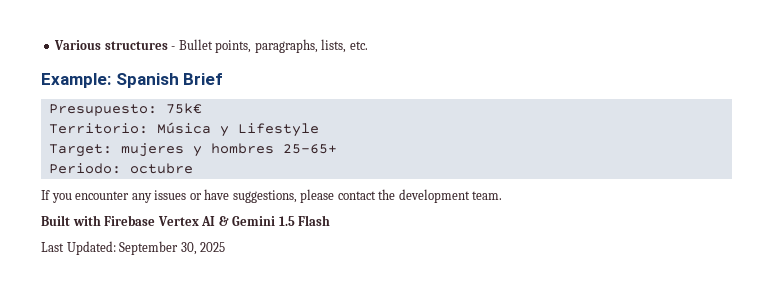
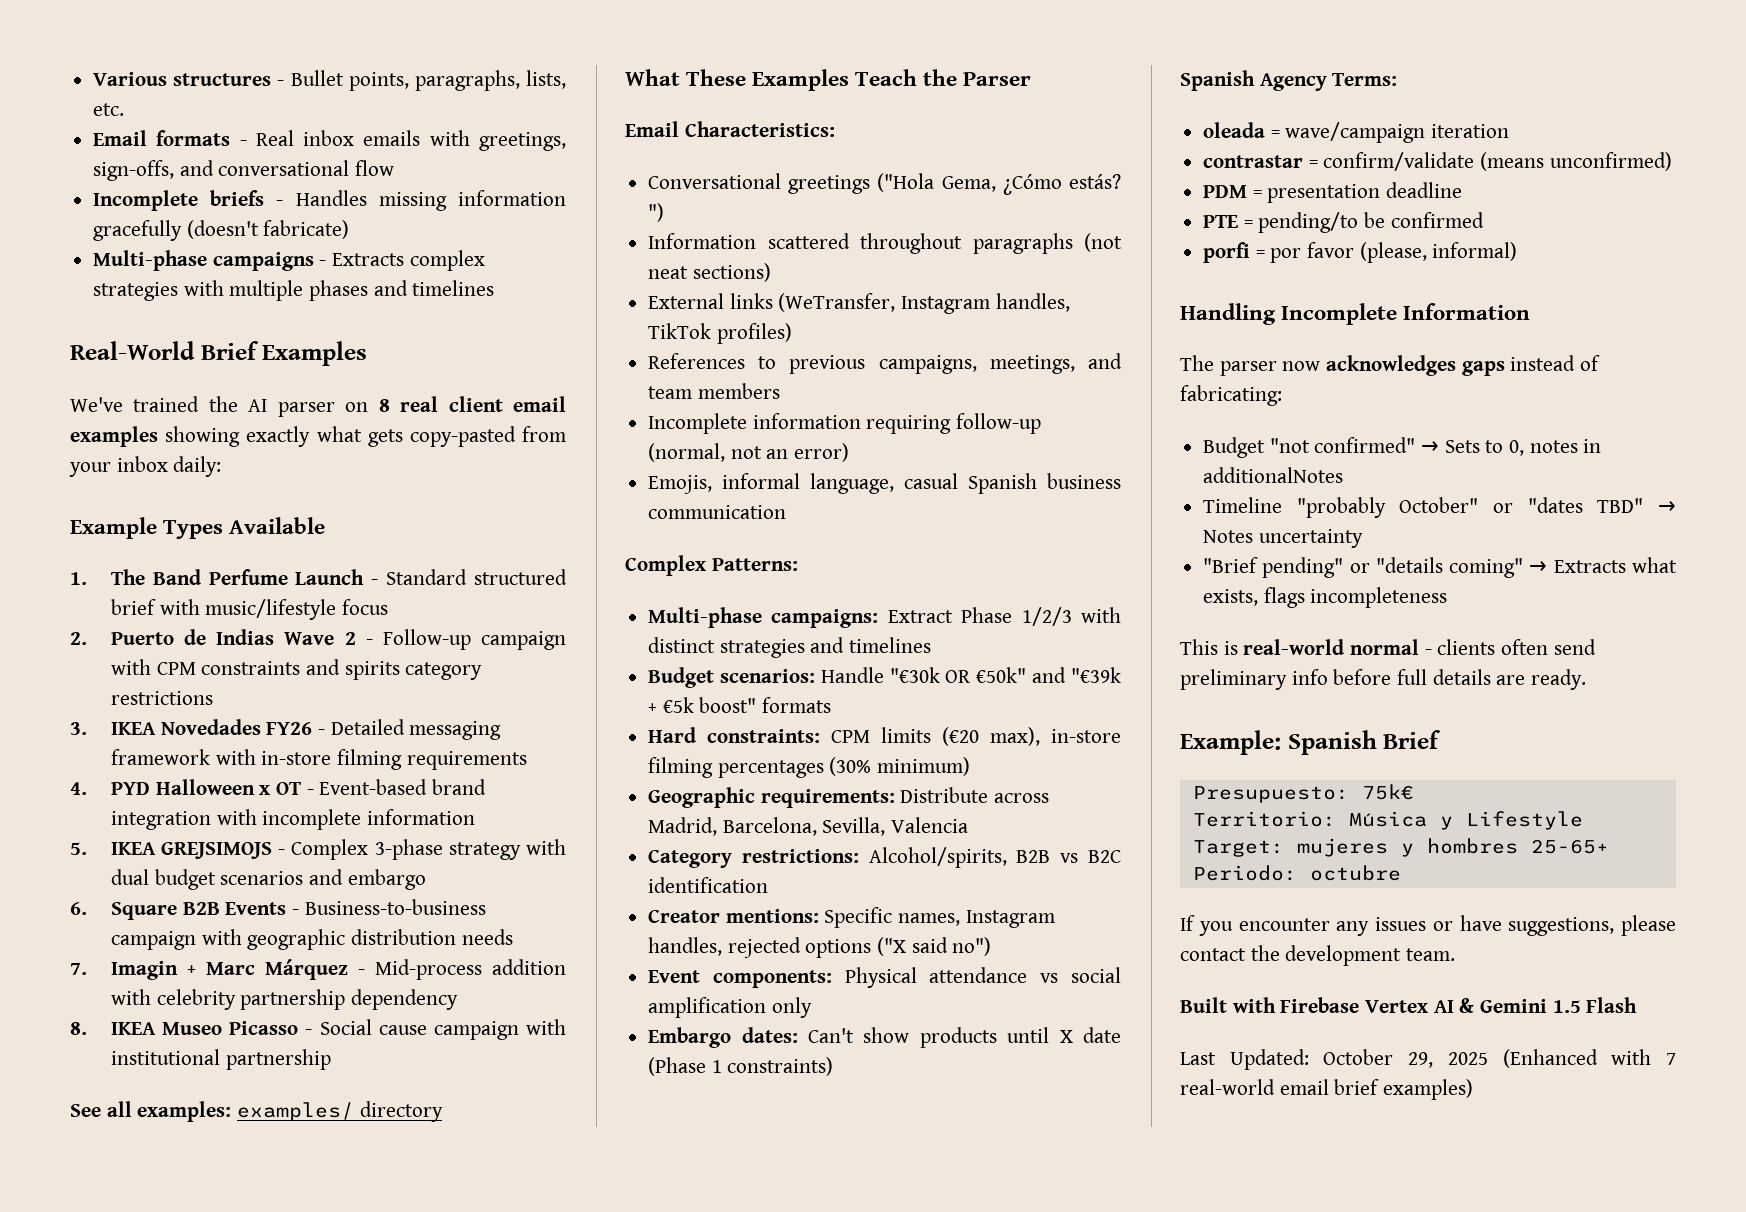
(368, 45) none -> [93,130,566,151] [93,160,395,181] [93,190,566,211] [93,220,350,241] [93,250,485,271] [93,280,495,301] [70,341,368,366] [70,396,566,417] [70,426,566,447] [69,456,222,477] [70,517,326,539] [70,569,567,585] [110,599,388,620] [70,629,566,650] [110,659,483,680] [110,691,213,705] [70,719,502,740] [110,749,527,770] [70,779,486,795] [110,809,475,830] [70,839,566,860] [110,869,426,890] [70,899,486,920] [110,929,513,950] [70,959,566,980] [110,989,458,1010] [70,1019,566,1040] [110,1049,331,1070] [70,1101,443,1122] [625,69,1032,91] [625,121,835,137] [648,173,1121,195] [648,203,665,222] [648,233,1122,254] [648,263,771,282] [648,293,1070,314] [648,323,792,344] [648,353,1122,374] [648,383,780,399] [648,413,1042,434] [648,443,850,462] [648,473,1121,494] [648,505,787,519] [625,555,798,576] [648,607,1121,628] [648,637,932,658] [648,667,1121,688] [648,697,832,713] [648,727,1121,746] [648,757,971,778] [648,787,1050,808] [648,817,969,836] [648,847,1121,868] [648,877,769,893] [648,907,1055,928] [648,937,992,958] [648,967,1121,988] [648,997,812,1018] [648,1027,1121,1048] [648,1057,834,1076] [1180,70,1398,91] [1203,122,1510,143] [1203,152,1672,171] [1203,182,1463,203] [1203,212,1484,233] [1203,242,1518,263] [1180,303,1531,325] [1180,355,1601,376] [1180,385,1282,406] [1203,437,1602,458] [1203,467,1344,483] [1203,497,1676,518] [1203,529,1363,548] [1203,557,1677,578] [1203,587,1448,608] [1180,639,1596,655] [1180,669,1587,690] // Email formats - Real inbox emails with greetings, sign-offs, and conversational flow // Incomplete briefs - Handles missing information gracefully (doesn't fabricate) // Multi-phase campaigns - Extracts complex strategies with multiple phases and timelines // Real-World Brief Examples // We've trained the AI parser on 8 real client email examples showing exactly what gets copy-pasted from your inbox daily: // Example Types Available // 1. The Band Perfume Launch - Standard structured brief with music/lifestyle focus // 2. Puerto de Indias Wave 2 - Follow-up campaign with CPM constraints and spirits category restrictions // 3. IKEA Novedades FY26 - Detailed messaging framework with in-store filming requirements // 4. PYD Halloween x OT - Event-based brand integration with incomplete information // 5. IKEA GREJSIMOJS - Complex 3-phase strategy with dual budget scenarios and embargo // 6. Square B2B Events - Business-to-business campaign with geographic distribution needs // 7. Imagin + Marc Márquez - Mid-process addition with celebrity partnership dependency // 8. IKEA Museo Picasso - Social cause campaign with institutional partnership // See all examples: examples/ directory // What These Examples Teach the Parser // Email Characteristics: // Conversational greetings ("Hola Gema, ¿Cómo estás? ") // Information scattered throughout paragraphs (not neat sections) // External links (WeTransfer, Instagram handles, TikTok profiles) // References to previous campaigns, meetings, and team members // Incomplete information requiring follow-up (normal, not an error) // Emojis, informal language, casual Spanish business communication // Complex Patterns: // Multi-phase campaigns: Extract Phase 1/2/3 with distinct strategies and timelines // Budget scenarios: Handle "€30k OR €50k" and "€39k + €5k boost" formats // Hard constraints: CPM limits (€20 max), in-store filming percentages (30% minimum) // Geographic requirements: Distribute across Madrid, Barcelona, Sevilla, Valencia // Category restrictions: Alcohol/spirits, B2B vs B2C identification // Creator mentions: Specific names, Instagram handles, rejected options ("X said no") // Event components: Physical attendance vs social amplification only // Embargo dates: Can't show products until X date (Phase 1 constraints) // Spanish Agency Terms: // oleada = wave/campaign iteration // contrastar = confirm/validate (means unconfirmed) // PDM = presentation deadline // PTE = pending/to be confirmed // porfi = por favor (please, informal) // Handling Incomplete Information // The parser now acknowledges gaps instead of fabricating: // Budget "not confirmed" → Sets to 0, notes in additionalNotes // Timeline "probably October" or "dates TBD" → Notes uncertainty // "Brief pending" or "details coming" → Extracts what exists, flags incompleteness // This is real-world normal - clients often send preliminary info before full details are ready.
[119,241,226,255] September 30, 2025 -> [1323,1049,1676,1068] [1180,1079,1474,1100] October 29, 2025 (Enhanced with 7 real-world email brief examples)

